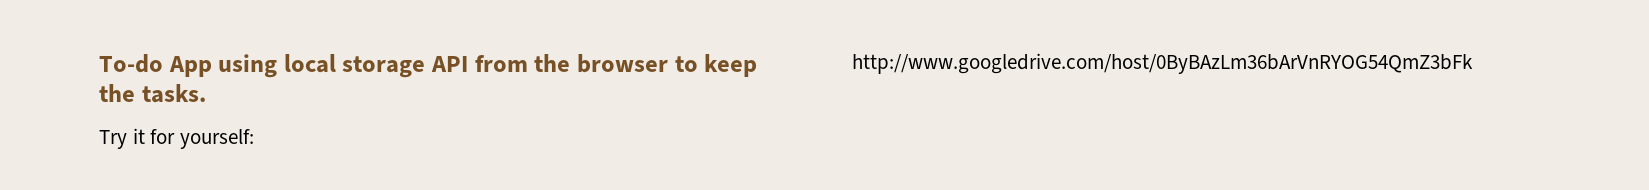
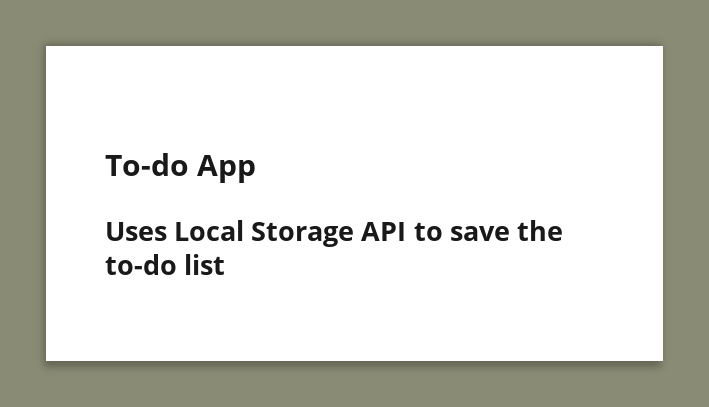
[218,54,758,78] [99,84,206,103] [99,128,255,149] [852,53,1473,74] using local storage API from the browser to keep the tasks. // Try it for yourself: http://www.googledrive.com/host/0ByBAzLm36bArVnRYOG54QmZ3bFk -> [105,220,563,247] [105,254,226,275] // Uses Local Storage API to save the to-do list

